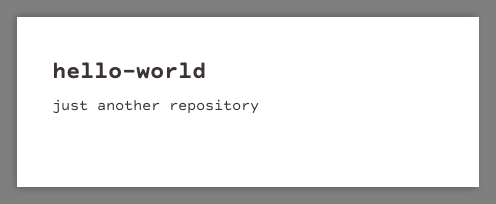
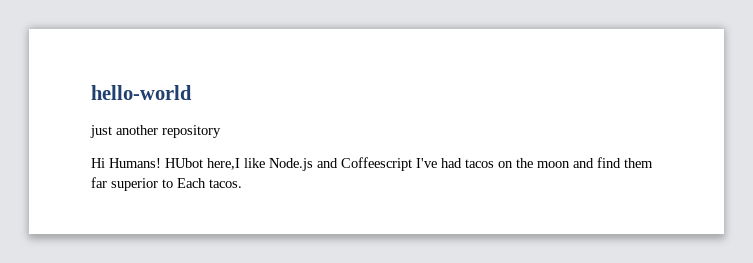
(259, 106) none -> [91,157,653,171] [91,177,242,191] // Hi Humans! HUbot here,I like Node.js and Coffeescript I've had tacos on the moon and find them far superior to Each tacos.

